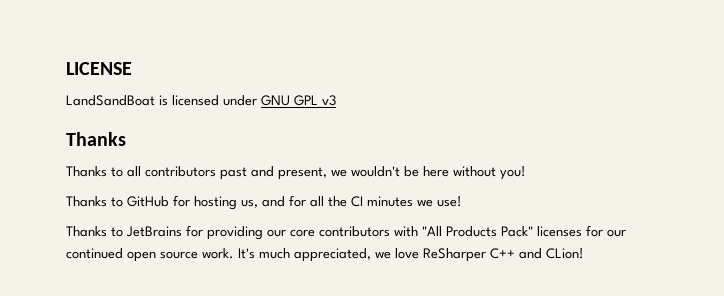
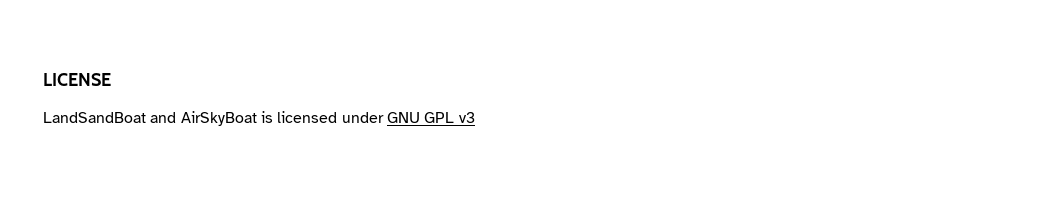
(155, 100) none -> [150,111,257,126] and AirSkyBoat
[66,132,126,146] [66,166,526,180] [66,195,462,210] [66,225,626,240] [66,248,584,262] // Thanks // Thanks to all contributors past and present, we wouldn't be here without you! // Thanks to GitHub for hosting us, and for all the CI minutes we use! // Thanks to JetBrains for providing our core contributors with "All Products Pack" licenses for our continued open source work. It's much appreciated, we love ReSharper C++ and CLion! -> (475, 117) none

